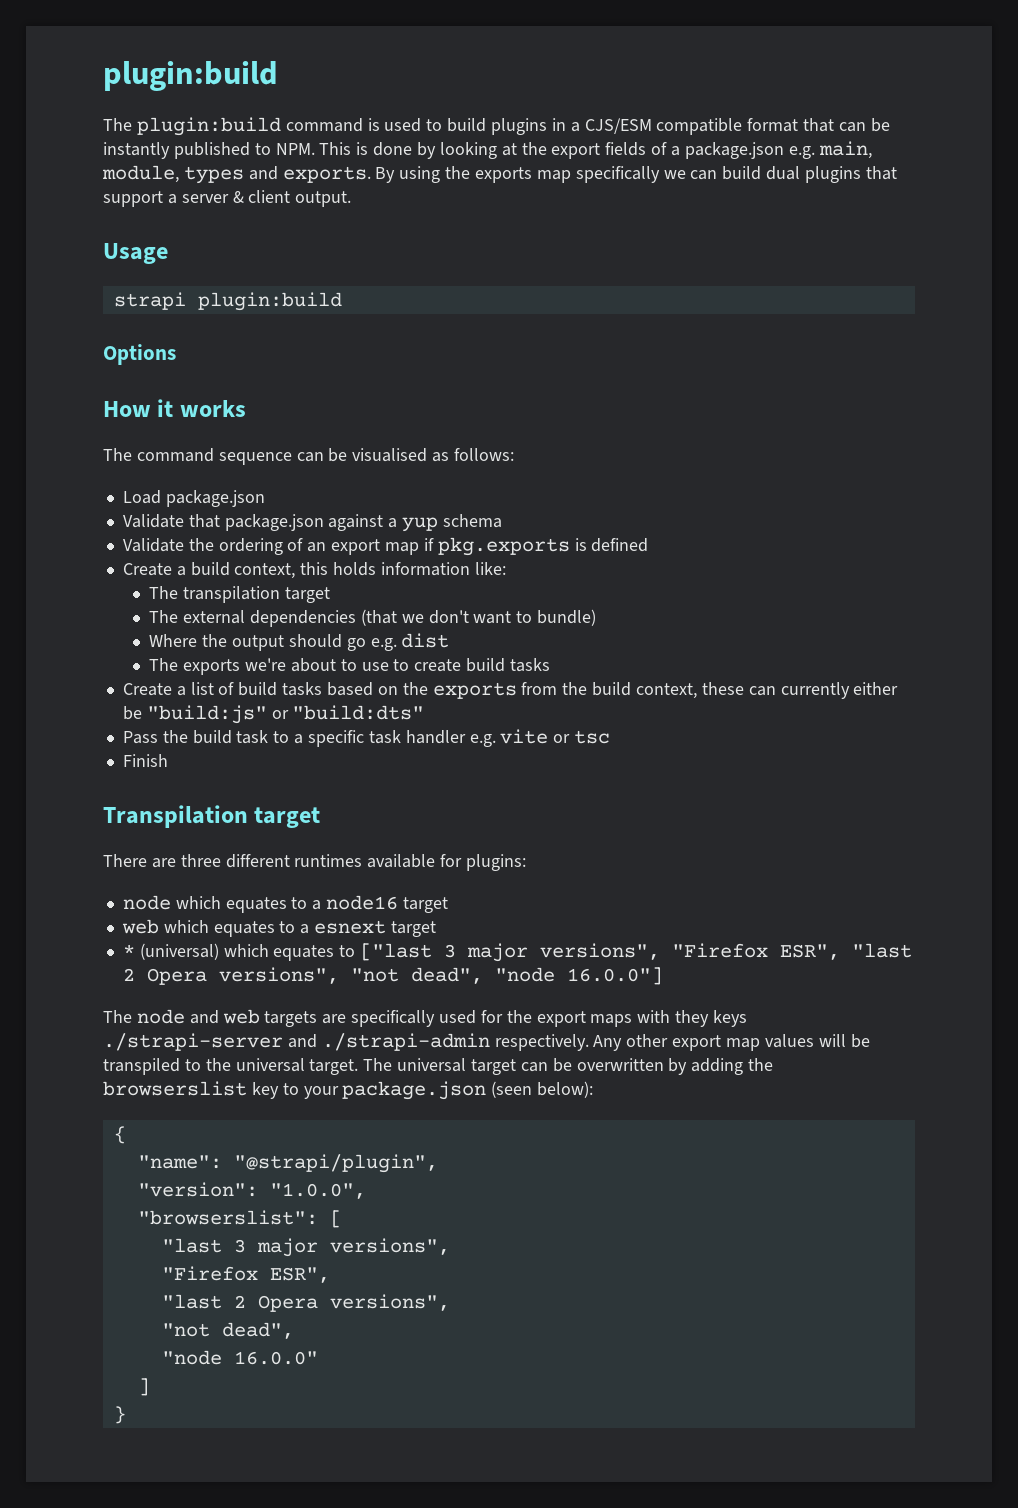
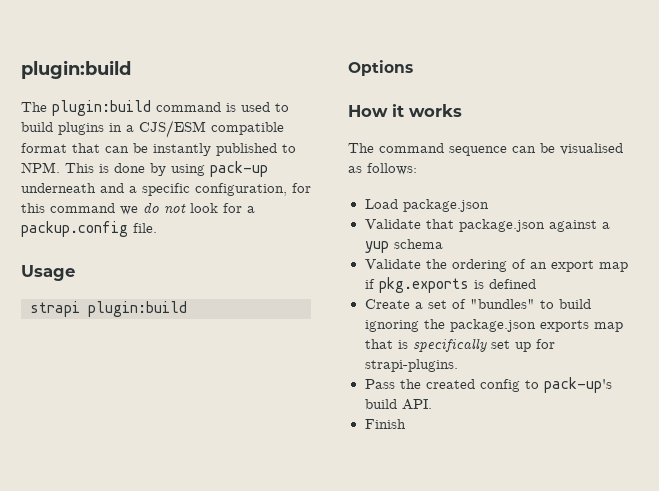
[439,141,872,159] [102,165,897,184] [103,190,352,207] looking at the export fields of a package.json e.g. main, module, types and exports. By using the exports map specifically we can build dual plugins that support a server & client output. -> [171,161,268,177] [21,183,311,196] [21,202,255,215] [21,221,157,237] using pack-up underneath and a specific configuration, for this command we do not look for a packup.config file.
[190,562,506,579] [149,586,330,603] [149,609,597,627] [149,633,450,651] [149,658,550,675] [122,682,899,699] [122,705,425,724] [122,729,611,747] [122,754,168,767] [103,805,321,828] [103,854,527,871] [122,895,448,913] [121,919,436,937] [122,943,913,962] [122,967,663,985] [103,1009,748,1027] [103,1033,870,1051] [103,1058,774,1075] [103,1081,594,1100] [113,1126,126,1144] [137,1154,438,1173] [137,1182,366,1199] [137,1210,342,1228] [161,1238,450,1257] [161,1266,330,1283] [161,1294,450,1312] [161,1322,294,1339] [161,1350,318,1365] [137,1378,150,1396] [113,1406,126,1424] build context, this holds information like: // The transpilation target // The external dependencies (that we don't want to bundle) // Where the output should go e.g. dist // The exports we're about to use to create build tasks // Create a list of build tasks based on the exports from the build context, these can currently either be "build:js" or "build:dts" // Pass the build task to a specific task handler e.g. vite or tsc // Finish // Transpilation target // There are three different runtimes available for plugins: // node which equates to a node16 target // web which equates to a esnext target // * (universal) which equates to ["last 3 major versions", "Firefox ESR", "last 2 Opera versions", "not dead", "node 16.0.0"] // The node and web targets are specifically used for the export maps with they keys ./strapi-server and ./strapi-admin respectively. Any other export map values will be transpiled to the universal target. The universal target can be overwritten by adding the browserslist key to your package.json (seen below): // { // "name": "@strapi/plugin", // "version": "1.0.0", // "browserslist": [ // "last 3 major versions", // "Firefox ESR", // "last 2 Opera versions", // "not dead", // "node 16.0.0" // ] // } -> [427,299,591,309] [364,319,623,332] [364,338,555,352] [364,359,458,372] [364,377,612,393] [364,399,432,410] [364,419,406,429] set of "bundles" to build ignoring the package.json exports map that is specifically set up for strapi-plugins. // Pass the created config to pack-up's build API. // Finish

